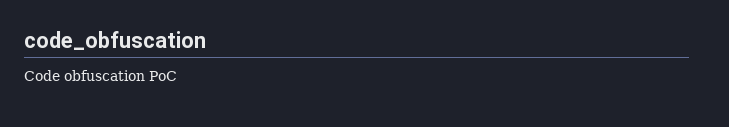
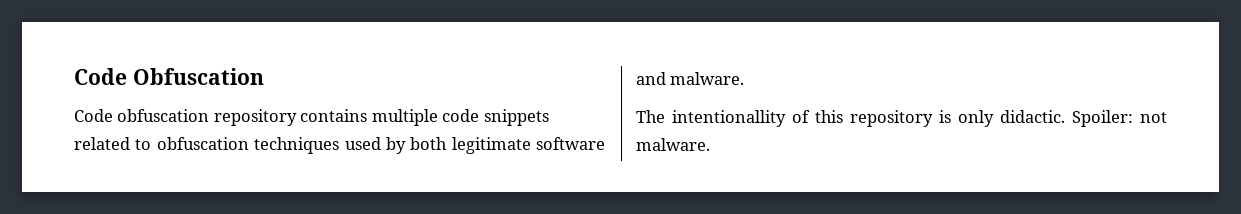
[24,31,206,50] code_obfuscation -> [74,68,264,85] Code Obfuscation
[149,71,177,81] PoC -> [213,109,549,126] [74,137,605,154] [636,72,745,85] [636,110,1167,127] [636,138,710,151] repository contains multiple code snippets related to obfuscation techniques used by both legitimate software and malware. // The intentionallity of this repository is only didactic. Spoiler: not malware.

